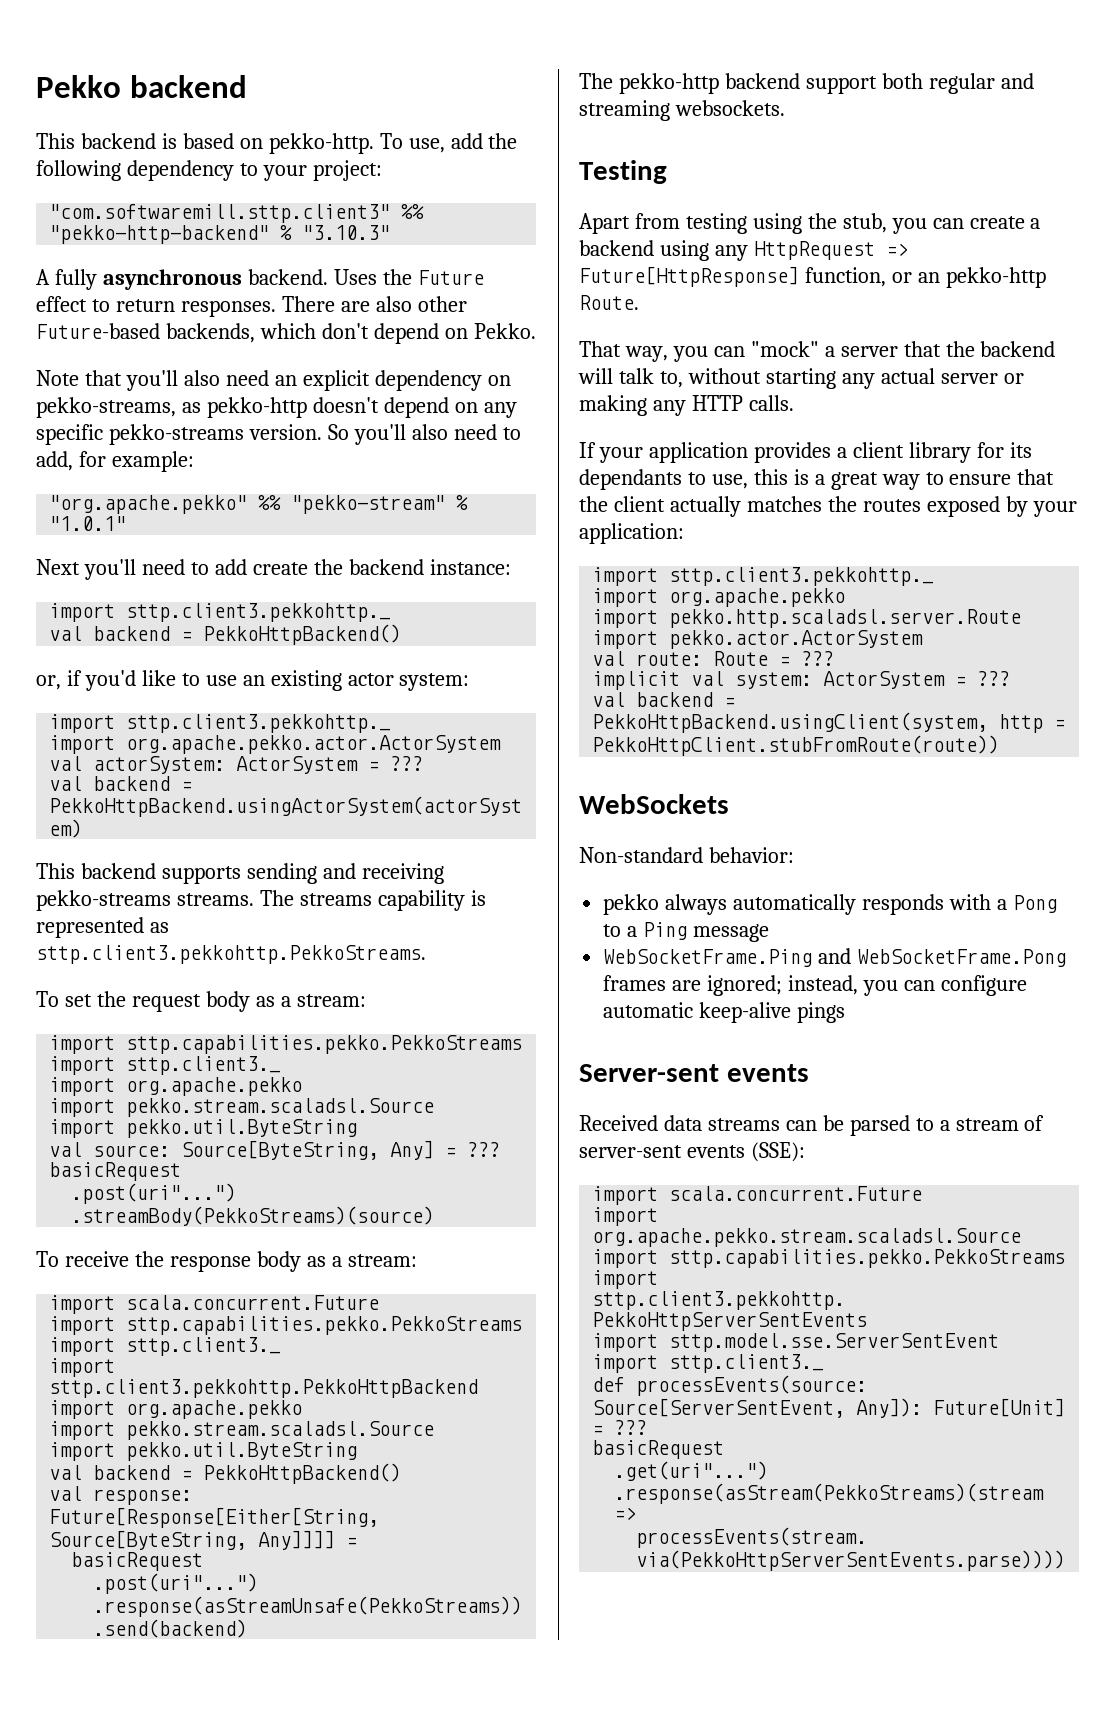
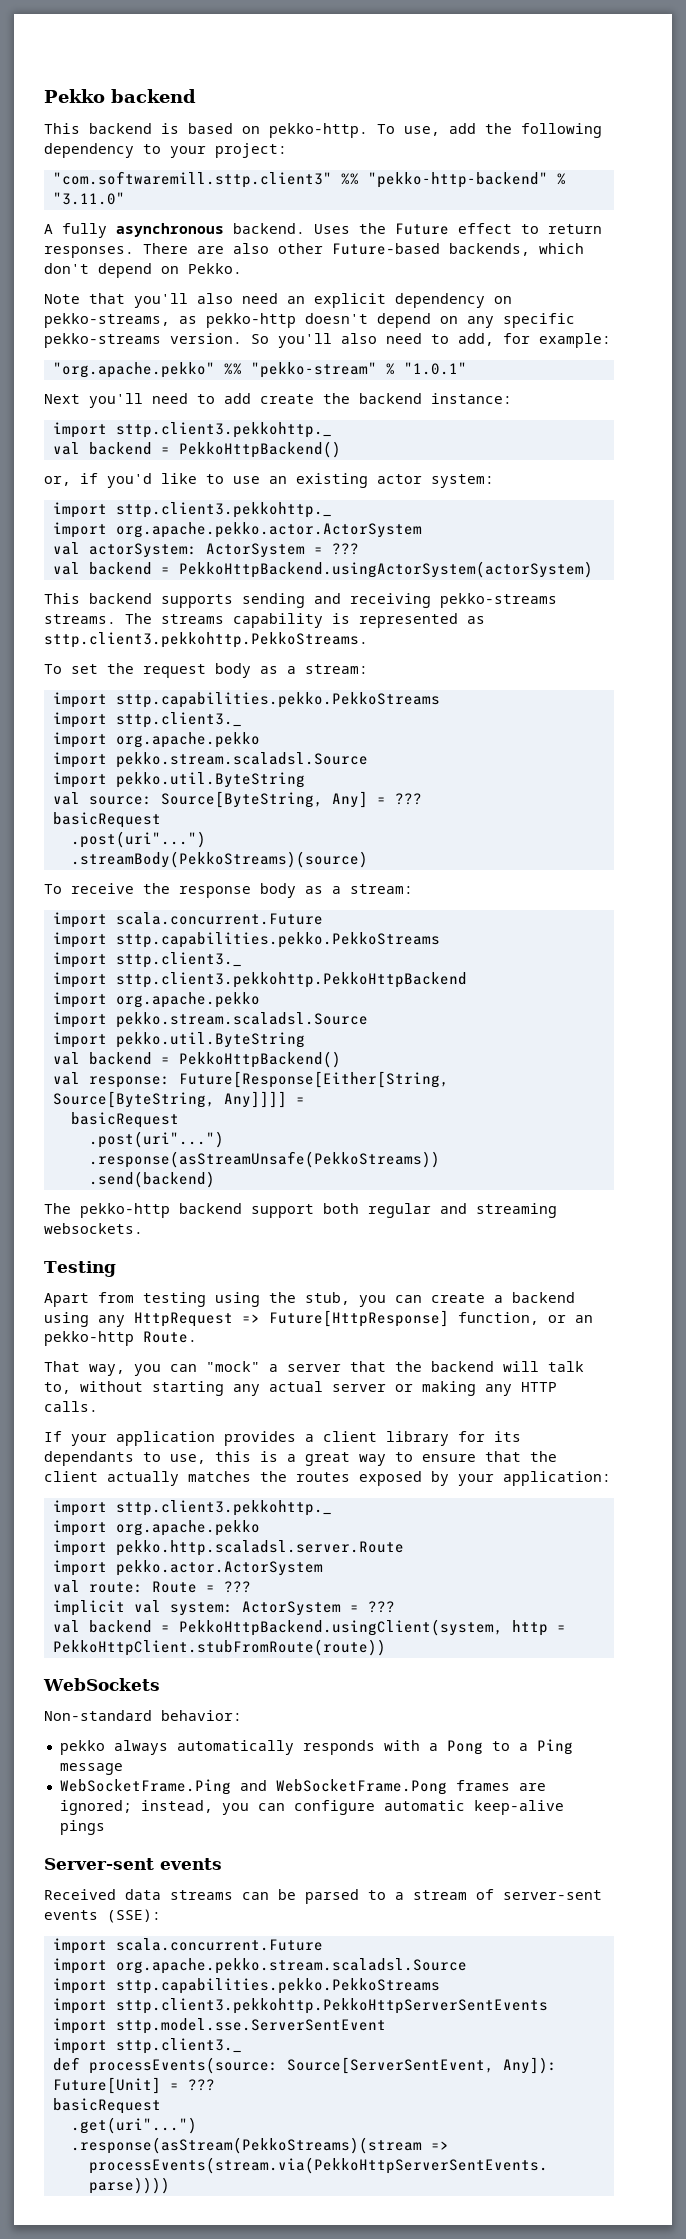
[302,225,391,240] "3.10.3" -> [52,192,125,205] "3.11.0"

